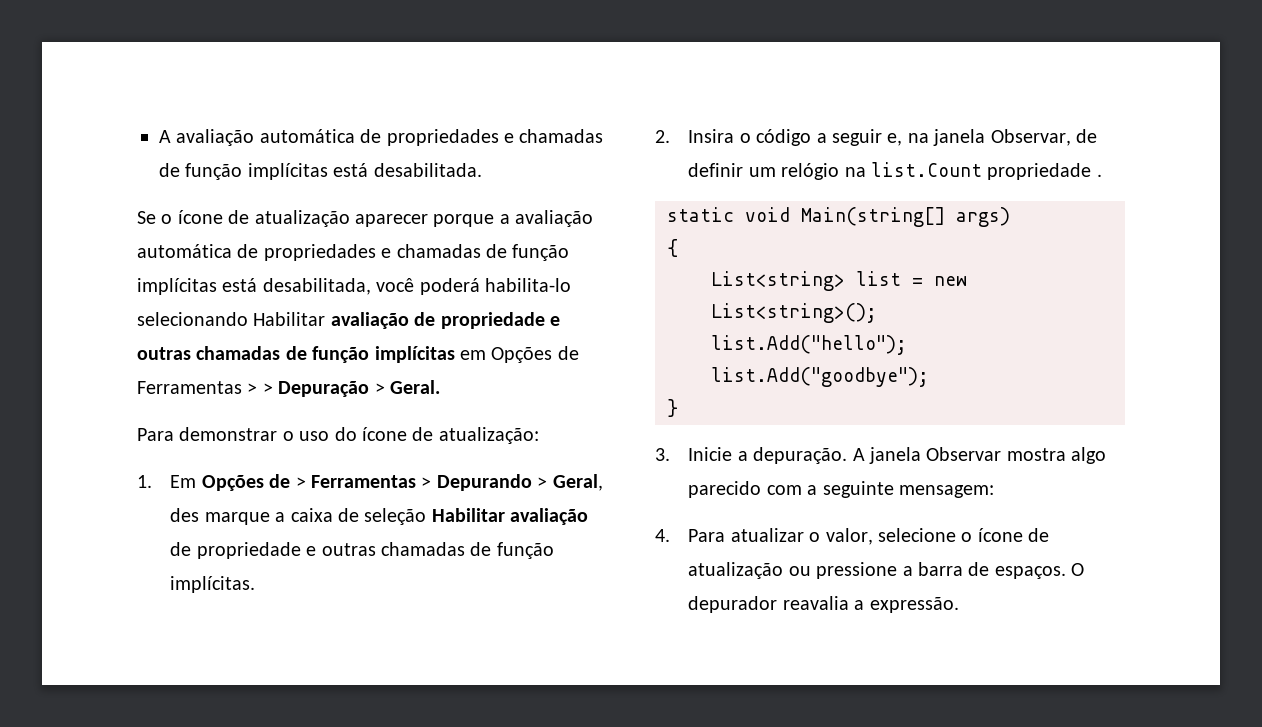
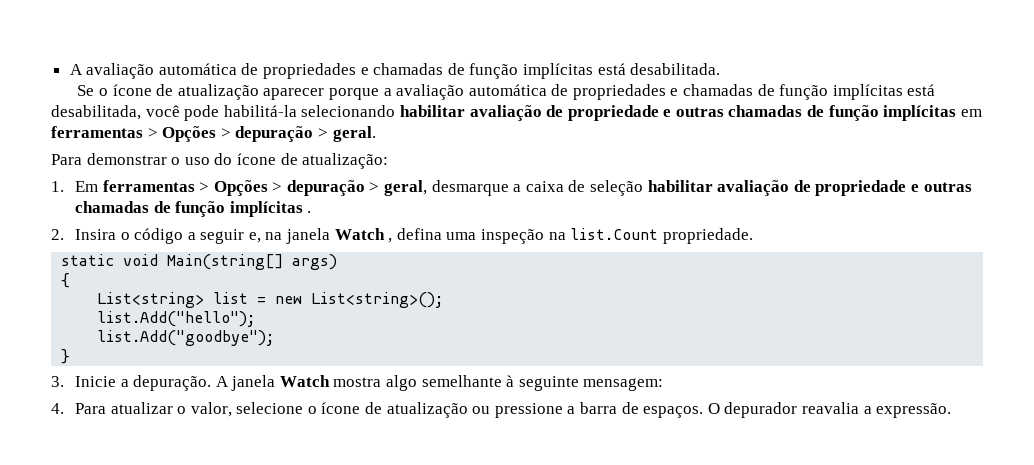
[419,278,571,295] [137,312,326,326] poderá habilita-lo selecionando Habilitar -> [184,105,465,121] pode habilitá-la selecionando habilitar
[491,346,579,363] [137,380,440,397] Opções de Ferramentas > > Depuração > Geral. -> [51,126,376,142] ferramentas > Opções > depuração > geral.
[201,474,603,491] [170,508,270,525] Opções de > Ferramentas > Depurando > Geral, des marque -> [102,180,509,196] ferramentas > Opções > depuração > geral, desmarque
[431,508,589,525] [170,542,554,559] [170,576,256,593] Habilitar avaliação de propriedade e outras chamadas de função implícitas. -> [647,180,972,196] [74,201,312,217] habilitar avaliação de propriedade e outras chamadas de função implícitas .
[990,129,1097,146] [688,162,1102,180] Observar, de definir um relógio na list.Count propriedade . -> [334,228,753,244] Watch , defina uma inspeção na list.Count propriedade.
[926,447,1002,461] Observar -> [279,375,330,387] Watch
[688,481,818,498] parecido com a -> [421,375,515,387] semelhante à

